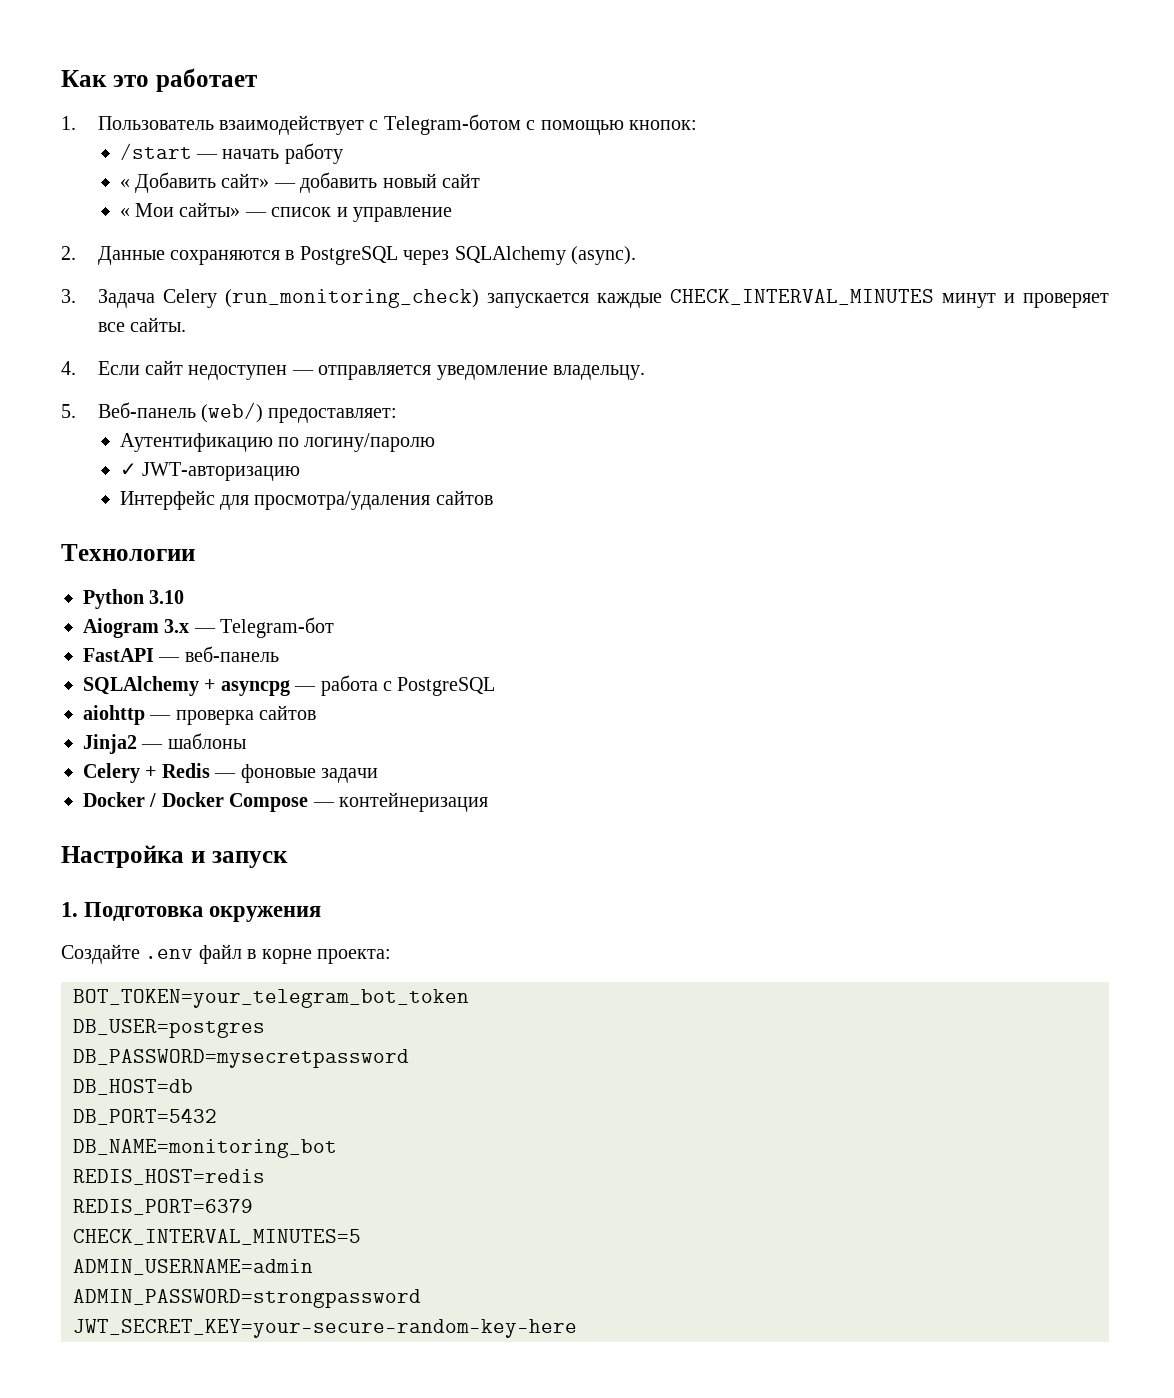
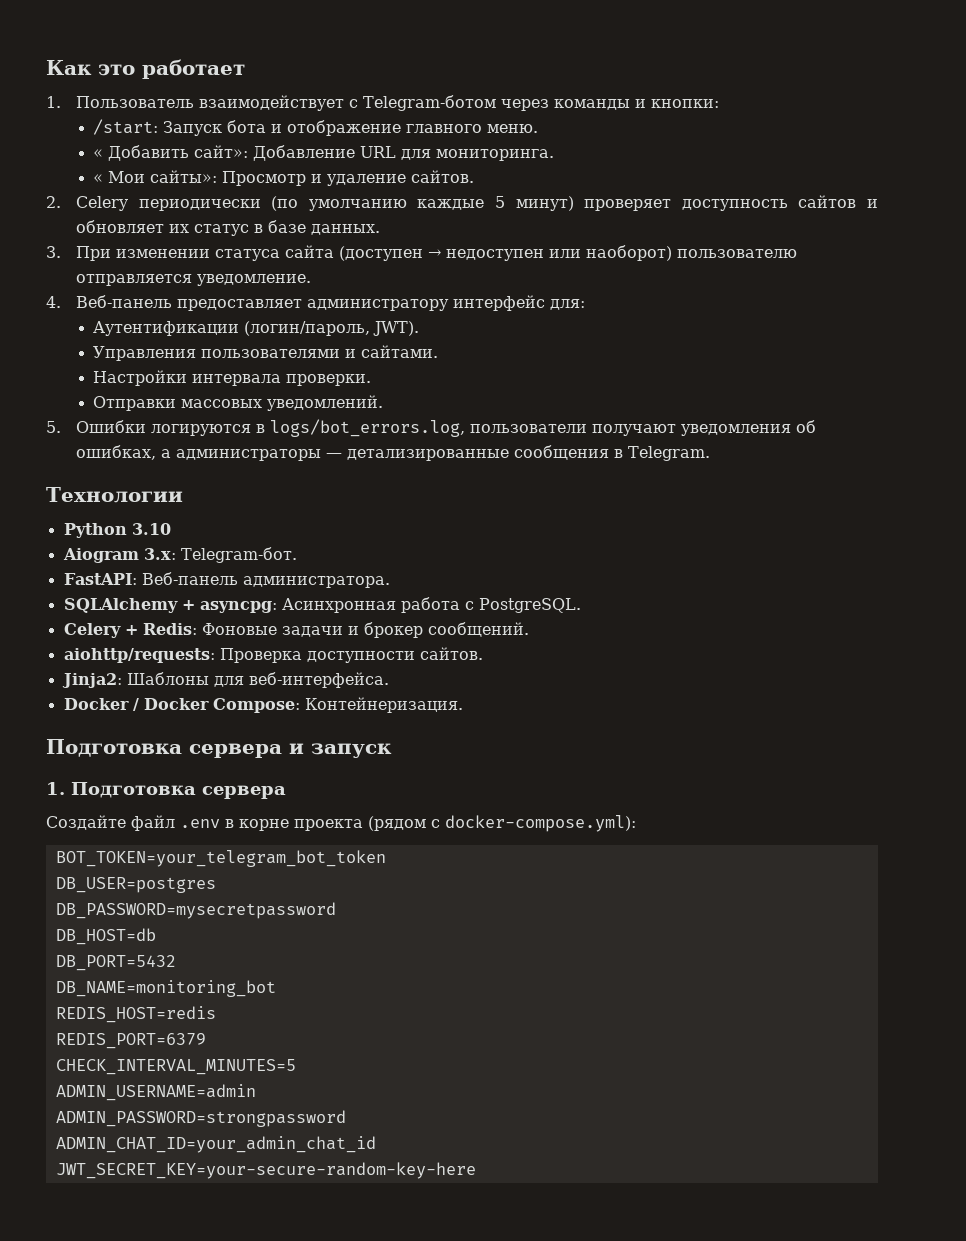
[526,120,697,135] [119,143,343,164] [119,172,480,193] [119,202,452,222] [61,246,636,265] [61,289,1109,308] [97,317,186,332] [61,360,645,380] [61,402,398,423] [119,433,436,452] [119,462,300,481] [119,490,493,510] [61,544,195,561] [83,589,185,609] [83,617,335,638] [83,646,279,662] [83,675,496,696] [83,705,317,725] [83,733,246,754] [83,763,378,783] с помощью кнопок: // /start — начать работу // « Добавить сайт» — добавить новый сайт // « Мои сайты» — список и управление // 2. Данные сохраняются в PostgreSQL через SQLAlchemy (async). // 3. Задача Celery (run_monitoring_check) запускается каждые CHECK_INTERVAL_MINUTES минут и проверяет все сайты. // 4. Если сайт недоступен — отправляется уведомление владельцу. // 5. Веб-панель (web/) предоставляет: // Аутентификацию по логину/паролю // ✓ JWT-авторизацию // Интерфейс для просмотра/удаления сайтов // Технологии // Python 3.10 // Aiogram 3.x — Telegram-бот // FastAPI — веб-панель // SQLAlchemy + asyncpg — работа с PostgreSQL // aiohttp — проверка сайтов // Jinja2 — шаблоны // Celery + Redis — фоновые задачи -> [500,99,719,111] [93,119,539,136] [93,145,555,161] [93,170,475,186] [46,195,878,211] [75,220,380,236] [46,245,797,261] [75,274,311,286] [46,295,585,311] [93,321,420,336] [93,345,439,361] [93,370,372,386] [93,395,384,411] [46,419,816,437] [75,445,710,461] [46,487,183,503] [63,523,171,538] [62,547,297,563] [63,572,390,588] [63,597,581,613] [63,622,529,638] [63,647,483,663] [61,672,389,688] через команды и кнопки: // /start: Запуск бота и отображение главного меню. // « Добавить сайт»: Добавление URL для мониторинга. // « Мои сайты»: Просмотр и удаление сайтов. // 2. Celery периодически (по умолчанию каждые 5 минут) проверяет доступность сайтов и обновляет их статус в базе данных. // 3. При изменении статуса сайта (доступен → недоступен или наоборот) пользователю отправляется уведомление. // 4. Веб-панель предоставляет администратору интерфейс для: // Аутентификации (логин/пароль, JWT). // Управления пользователями и сайтами. // Настройки интервала проверки. // Отправки массовых уведомлений. // 5. Ошибки логируются в logs/bot_errors.log, пользователи получают уведомления об ошибках, а администраторы — детализированные сообщения в Telegram. // Технологии // Python 3.10 // Aiogram 3.x: Telegram-бот. // FastAPI: Веб-панель администратора. // SQLAlchemy + asyncpg: Асинхронная работа с PostgreSQL. // Celery + Redis: Фоновые задачи и брокер сообщений. // aiohttp/requests: Проверка доступности сайтов. // Jinja2: Шаблоны для веб-интерфейса.
[229,792,488,812] [61,845,184,868] Compose — контейнеризация // Настройка -> [212,697,463,713] [46,739,282,758] Compose: Контейнеризация. // Подготовка сервера
[209,906,322,922] окружения -> [202,785,286,799] сервера
[145,944,391,964] .env файл в корне проекта: -> [131,815,636,832] файл .env в корне проекта (рядом с docker-compose.yml):
(421, 1298) none -> [55,1136,376,1153] // ADMIN_CHAT_ID=your_admin_chat_id

